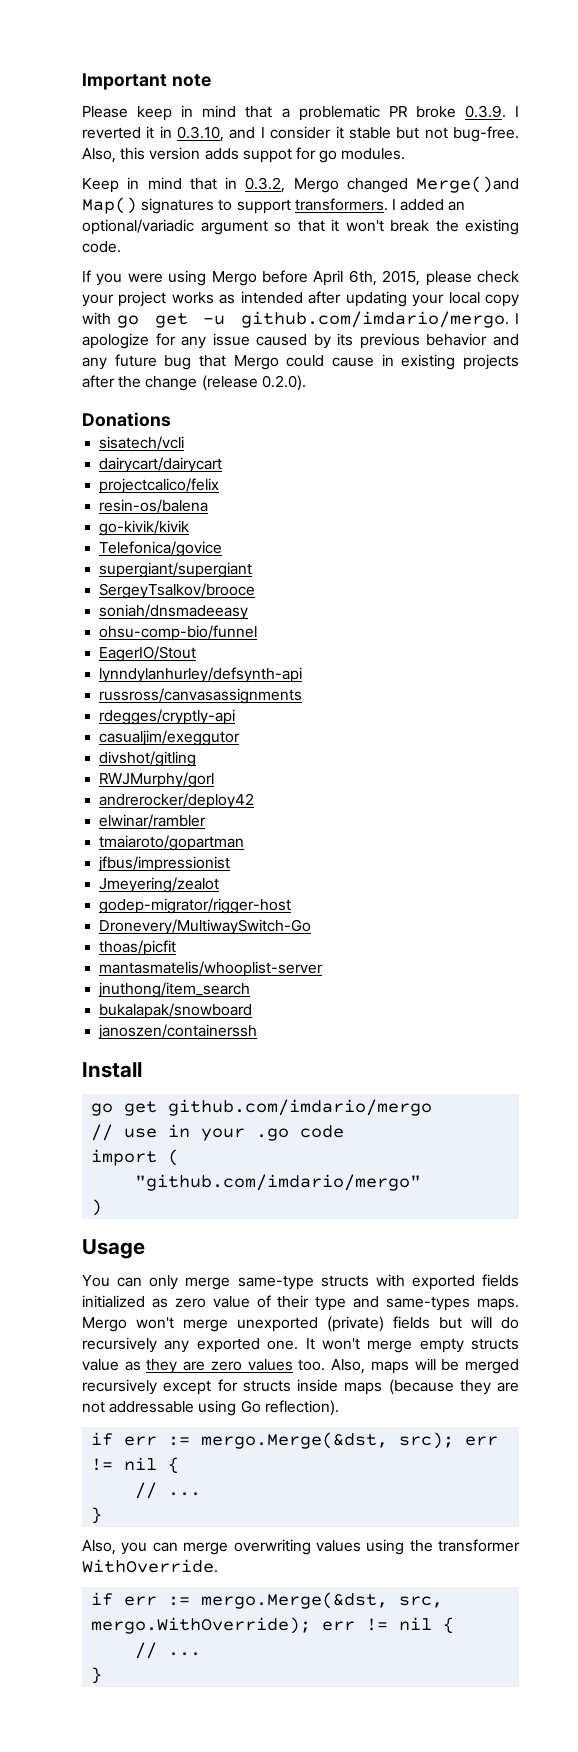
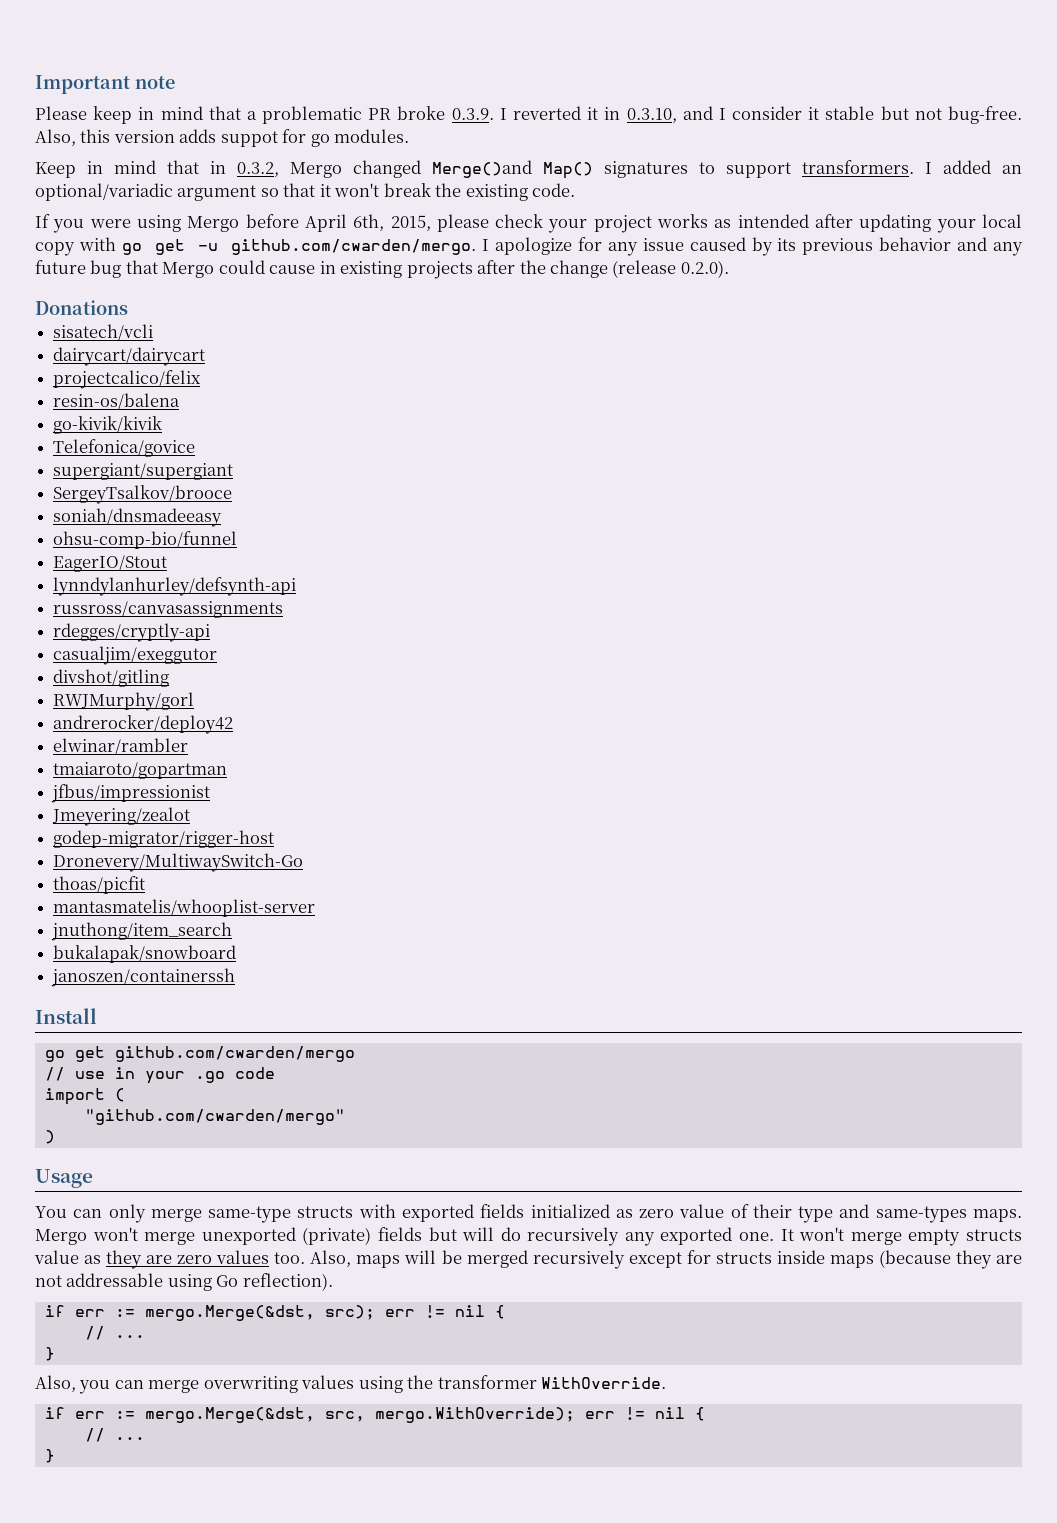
[241,311,510,328] github.com/imdario/mergo. -> [231,239,477,255] github.com/cwarden/mergo.
[168,1099,433,1116] github.com/imdario/mergo -> [114,1046,355,1062] github.com/cwarden/mergo
[135,1174,422,1191] "github.com/imdario/mergo" -> [84,1109,345,1125] "github.com/cwarden/mergo"

